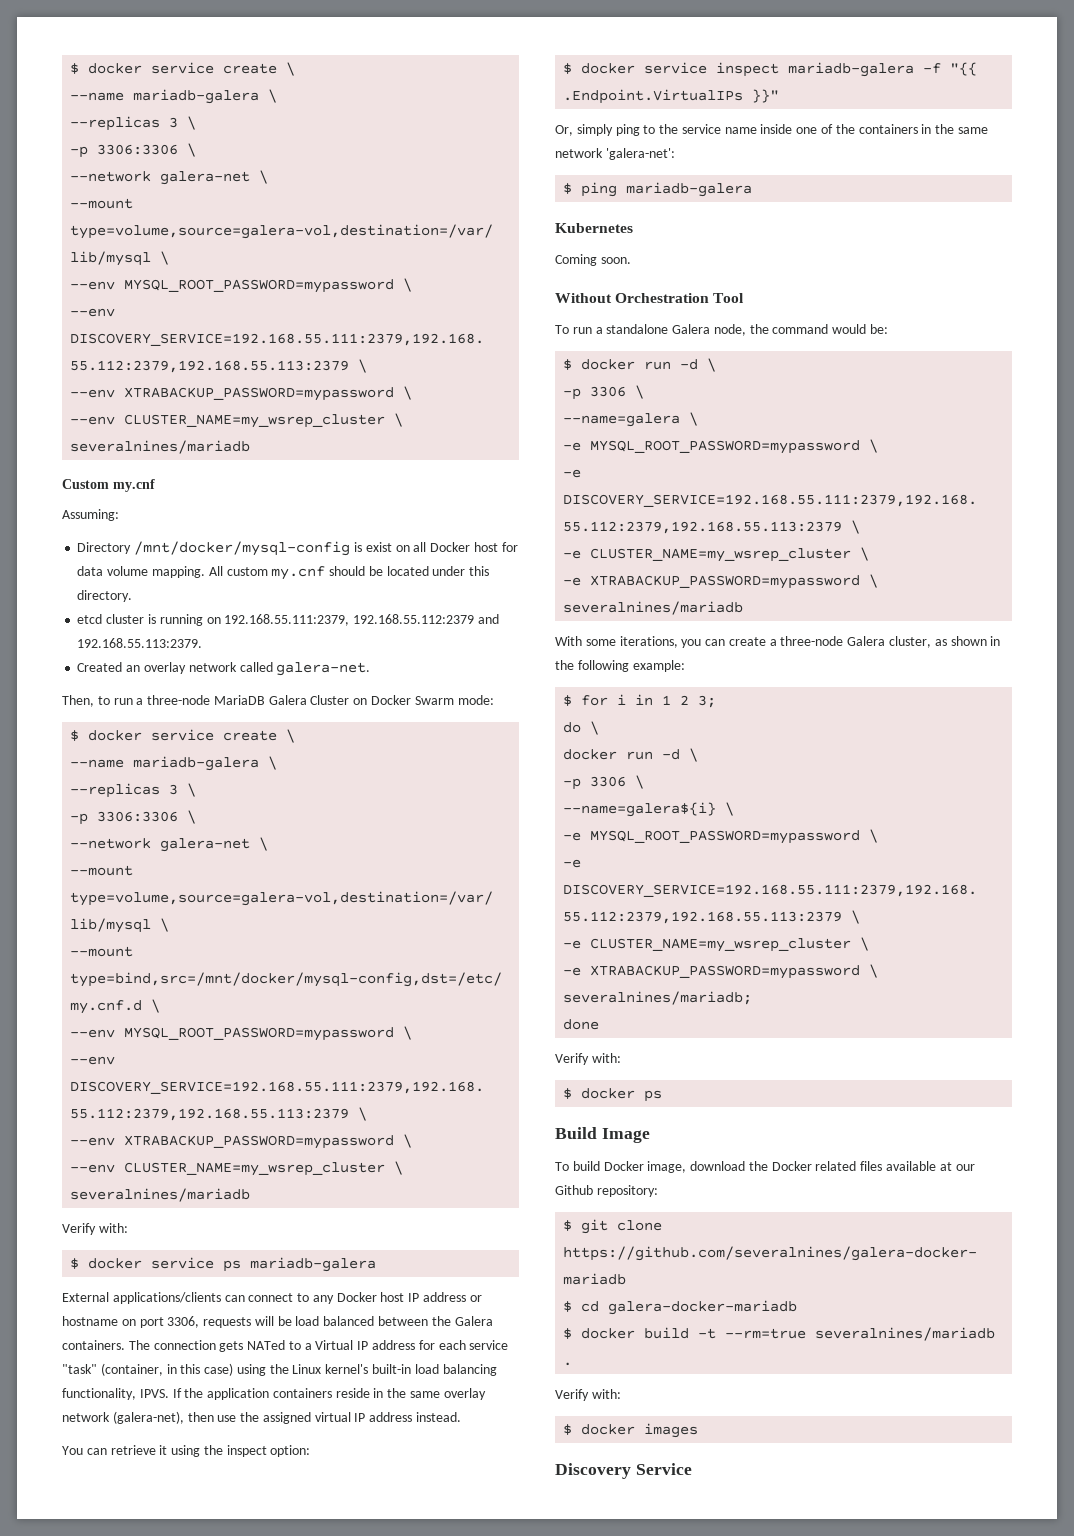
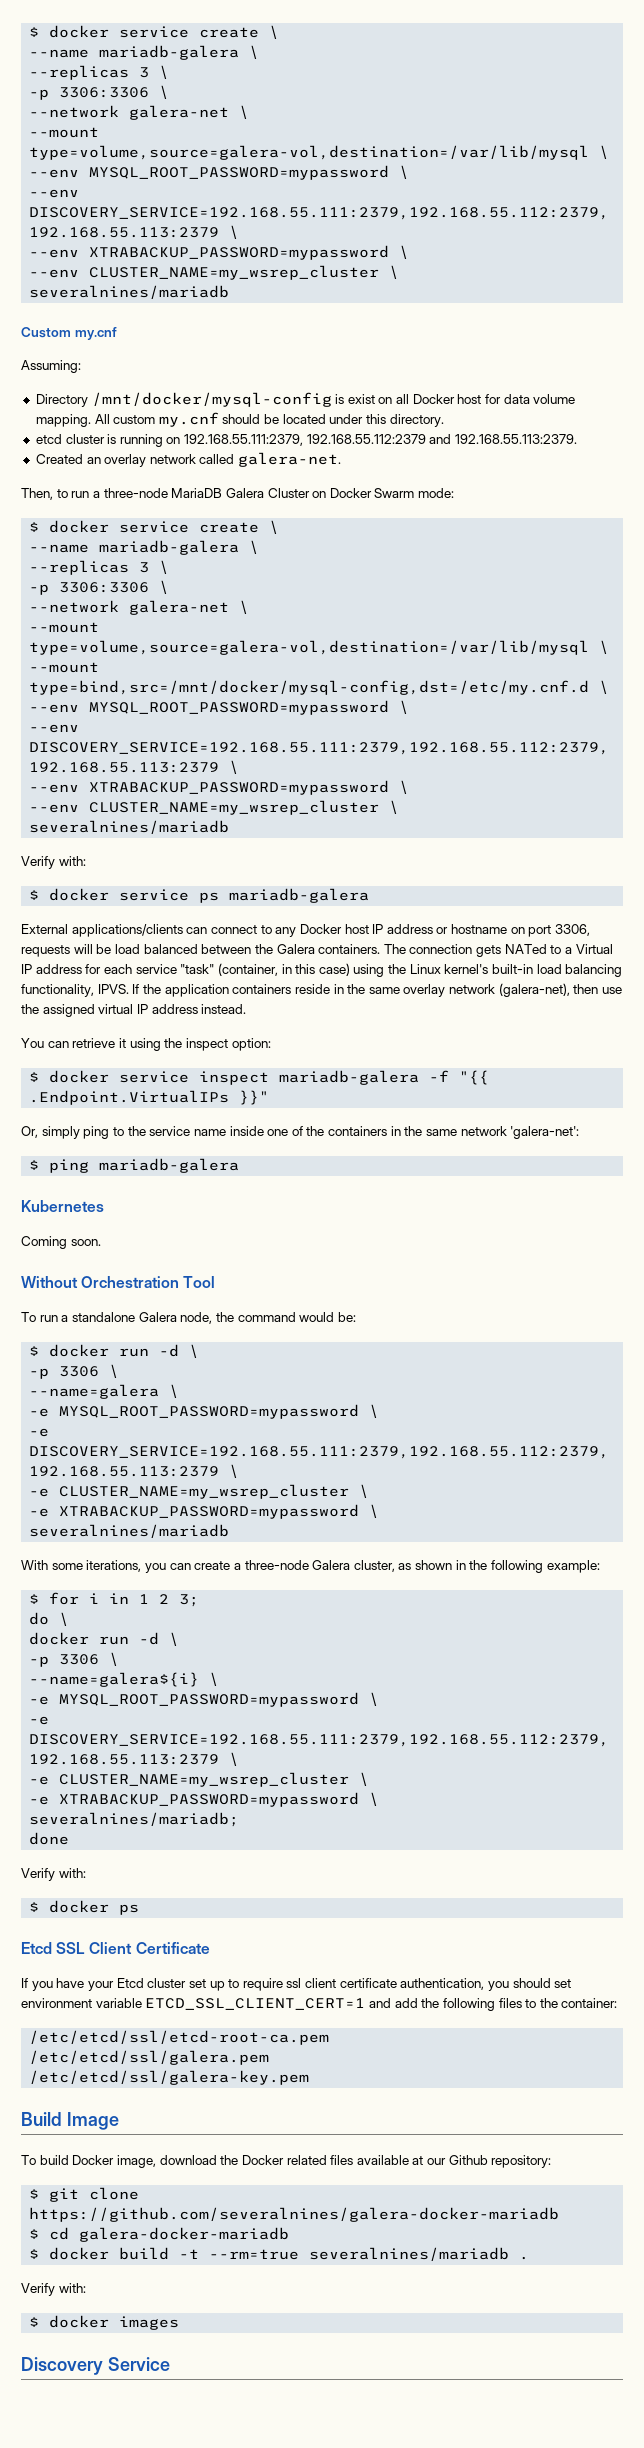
(663, 1096) none -> [21,1942,210,1954] [21,1978,572,1991] [21,1998,618,2011] [29,2030,330,2045] [29,2050,270,2065] [29,2070,310,2085] // Etcd SSL Client Certificate // If you have your Etcd cluster set up to require ssl client certificate authentication, you should set environment variable ETCD_SSL_CLIENT_CERT=1 and add the following files to the container: // /etc/etcd/ssl/etcd-root-ca.pem // /etc/etcd/ssl/galera.pem // /etc/etcd/ssl/galera-key.pem

